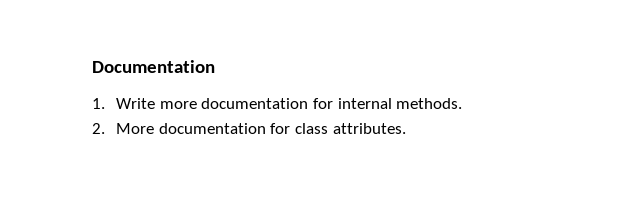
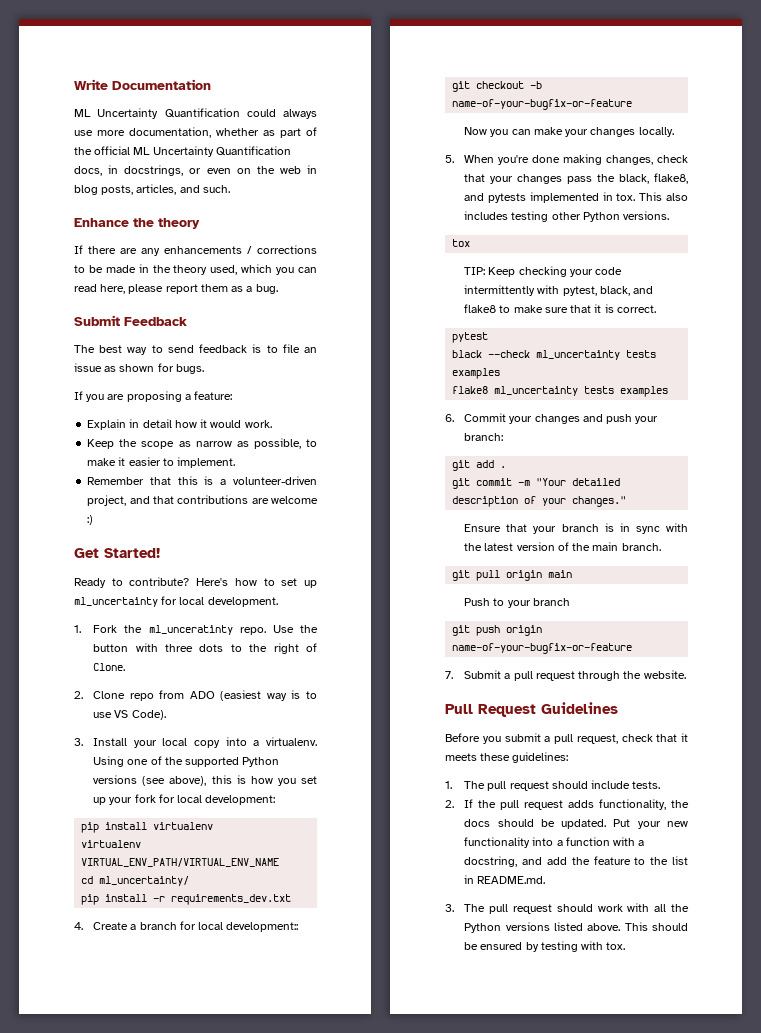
(92, 66) none -> [74,79,108,90] Write
[92,98,463,109] [92,123,406,134] 1. Write more documentation for internal methods. // 2. More documentation for class attributes. -> [74,108,317,119] [74,127,317,138] [74,146,291,157] [74,165,317,176] [74,184,230,195] [74,218,200,229] [74,245,317,256] [74,264,317,275] [74,284,278,294] [74,315,187,326] [74,344,317,355] [74,363,204,374] [74,391,233,402] [87,419,272,430] [87,438,317,449] [87,457,236,468] [87,476,317,485] [87,495,318,506] [87,515,94,525] [74,548,160,558] [74,577,317,588] [74,596,278,607] [74,625,318,635] [93,643,317,654] [93,663,126,671] [74,690,317,701] [93,710,166,720] [74,737,317,748] [93,756,280,767] [93,775,317,786] [93,794,276,805] [81,822,214,833] [81,840,142,848] [81,858,280,867] [81,876,190,886] [81,894,292,905] [74,921,299,932] [452,81,543,92] [452,99,633,110] [464,127,674,137] [445,154,688,165] [464,173,688,184] [464,192,688,203] [464,211,670,222] [452,239,471,247] [464,266,623,277] [464,285,654,296] [464,304,656,313] [452,332,489,343] [452,350,657,360] [452,368,501,379] [452,386,669,397] [445,413,659,424] [464,433,504,441] [452,460,507,471] [452,478,621,489] [452,496,627,507] [464,523,688,534] [464,542,661,551] [452,570,573,581] [464,598,570,608] [452,625,543,636] [452,643,633,654] [445,670,686,681] [445,702,618,717] [445,733,688,744] [445,752,569,763] [445,780,661,791] [445,799,689,810] [464,819,688,829] [464,837,645,848] [464,856,688,867] [464,875,546,884] [445,903,689,914] [464,922,688,933] [464,941,626,952] ML Uncertainty Quantification could always use more documentation, whether as part of the official ML Uncertainty Quantification docs, in docstrings, or even on the web in blog posts, articles, and such. // Enhance the theory // If there are any enhancements / corrections to be made in the theory used, which you can read here, please report them as a bug. // Submit Feedback // The best way to send feedback is to file an issue as shown for bugs. // If you are proposing a feature: // Explain in detail how it would work. // Keep the scope as narrow as possible, to make it easier to implement. // Remember that this is a volunteer-driven project, and that contributions are welcome :) // Get Started! // Ready to contribute? Here's how to set up ml_uncertainty for local development. // 1. Fork the ml_unceratinty repo. Use the button with three dots to the right of Clone. // 2. Clone repo from ADO (easiest way is to use VS Code). // 3. Install your local copy into a virtualenv. Using one of the supported Python versions (see above), this is how you set up your fork for local development: // pip install virtualenv // virtualenv VIRTUAL_ENV_PATH/VIRTUAL_ENV_NAME // cd ml_uncertainty/ // pip install -r requirements_dev.txt // 4. Create a branch for local development:: // git checkout -b name-of-your-bugfix-or-feature // Now you can make your changes locally. // 5. When you're done making changes, check that your changes pass the black, flake8, and pytests implemented in tox. This also includes testing other Python versions. // tox // TIP: Keep checking your code intermittently with pytest, black, and flake8 to make sure that it is correct. // pytest // black --check ml_uncertainty tests examples // flake8 ml_uncertainty tests examples // 6. Commit your changes and push your branch: // git add . // git commit -m "Your detailed description of your changes." // Ensure that your branch is in sync with the latest version of the main branch. // git pull origin main // Push to your branch // git push origin name-of-your-bugfix-or-feature // 7. Submit a pull request through the website. // Pull Request Guidelines // Before you submit a pull request, check that it meets these guidelines: // 1. The pull request should include tests. // 2. If the pull request adds functionality, the docs should be updated. Put your new functionality into a function with a docstring, and add the feature to the list in README.md. // 3. The pull request should work with all the Python versions listed above. This should be ensured by testing with tox.

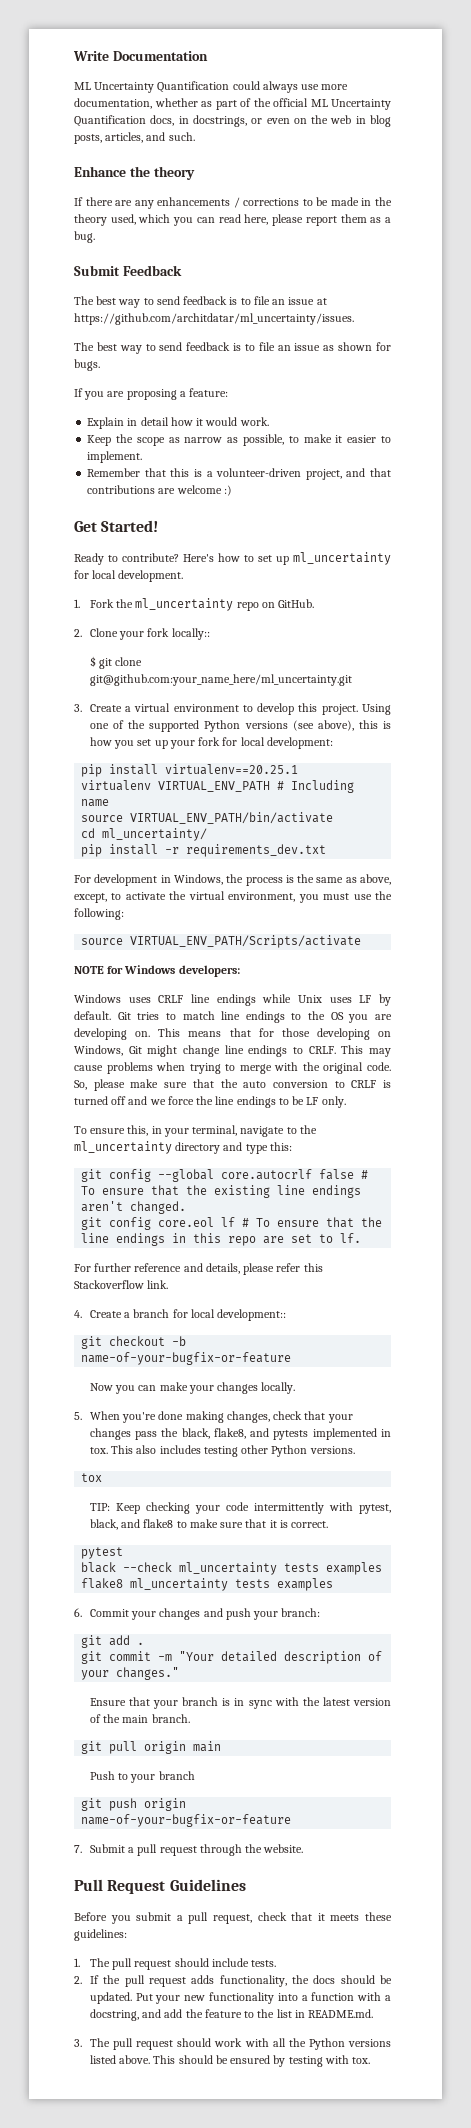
(187, 321) none -> [74,296,327,308] [74,313,354,325] // The best way to send feedback is to file an issue at https://github.com/architdatar/ml_uncertainty/issues.
[148,625,318,635] [93,643,317,654] [93,663,126,671] [74,690,317,701] [93,710,166,720] [74,737,317,748] ml_unceratinty repo. Use the button with three dots to the right of Clone. // 2. Clone repo from ADO (easiest way is to use VS Code). // 3. Install your local copy into a virtualenv. -> [135,598,315,611] [74,628,210,640] [89,656,143,669] [89,674,352,686] [74,703,358,715] ml_uncertainty repo on GitHub. // 2. Clone your fork locally:: // $ git clone git@github.com:your_name_here/ml_uncertainty.git // 3. Create a virtual environment to develop this project.
[153,822,214,830] [81,840,142,848] [81,858,280,867] virtualenv // virtualenv VIRTUAL_ENV_PATH/VIRTUAL_ENV_NAME -> [165,764,299,775] [81,780,355,793] [81,799,110,807] [81,812,334,824] virtualenv==20.25.1 // virtualenv VIRTUAL_ENV_PATH # Including name // source VIRTUAL_ENV_PATH/bin/activate
(292, 899) none -> [74,874,391,886] [74,891,392,903] [74,908,124,920] [81,935,362,948] [74,965,240,977] [74,994,391,1006] [74,1011,392,1023] [74,1028,391,1040] [74,1045,391,1057] [74,1062,391,1074] [74,1079,391,1091] [74,1096,346,1108] [74,1125,317,1137] [74,1141,292,1154] [81,1169,369,1182] [81,1185,362,1198] [81,1201,187,1214] [81,1217,383,1230] [81,1233,362,1246] [74,1263,323,1275] [74,1280,169,1289] // For development in Windows, the process is the same as above, except, to activate the virtual environment, you must use the following: // source VIRTUAL_ENV_PATH/Scripts/activate // NOTE for Windows developers: // Windows uses CRLF line endings while Unix uses LF by default. Git tries to match line endings to the OS you are developing on. This means that for those developing on Windows, Git might change line endings to CRLF. This may cause problems when trying to merge with the original code. So, please make sure that the auto conversion to CRLF is turned off and we force the line endings to be LF only. // To ensure this, in your terminal, navigate to the ml_uncertainty directory and type this: // git config --global core.autocrlf false # To ensure that the existing line endings aren't changed. // git config core.eol lf # To ensure that the line endings in this repo are set to lf. // For further reference and details, please refer this Stackoverflow link.

